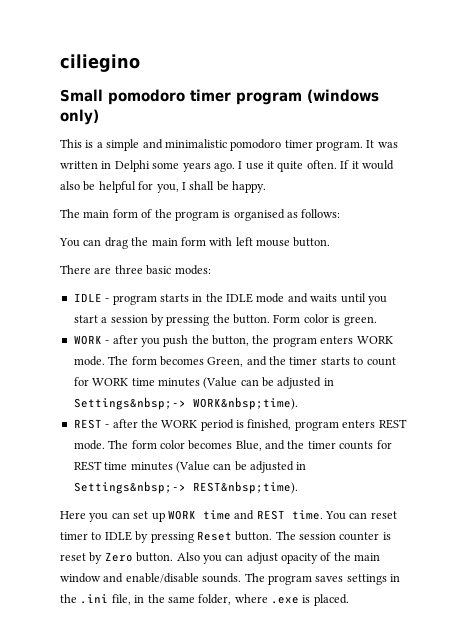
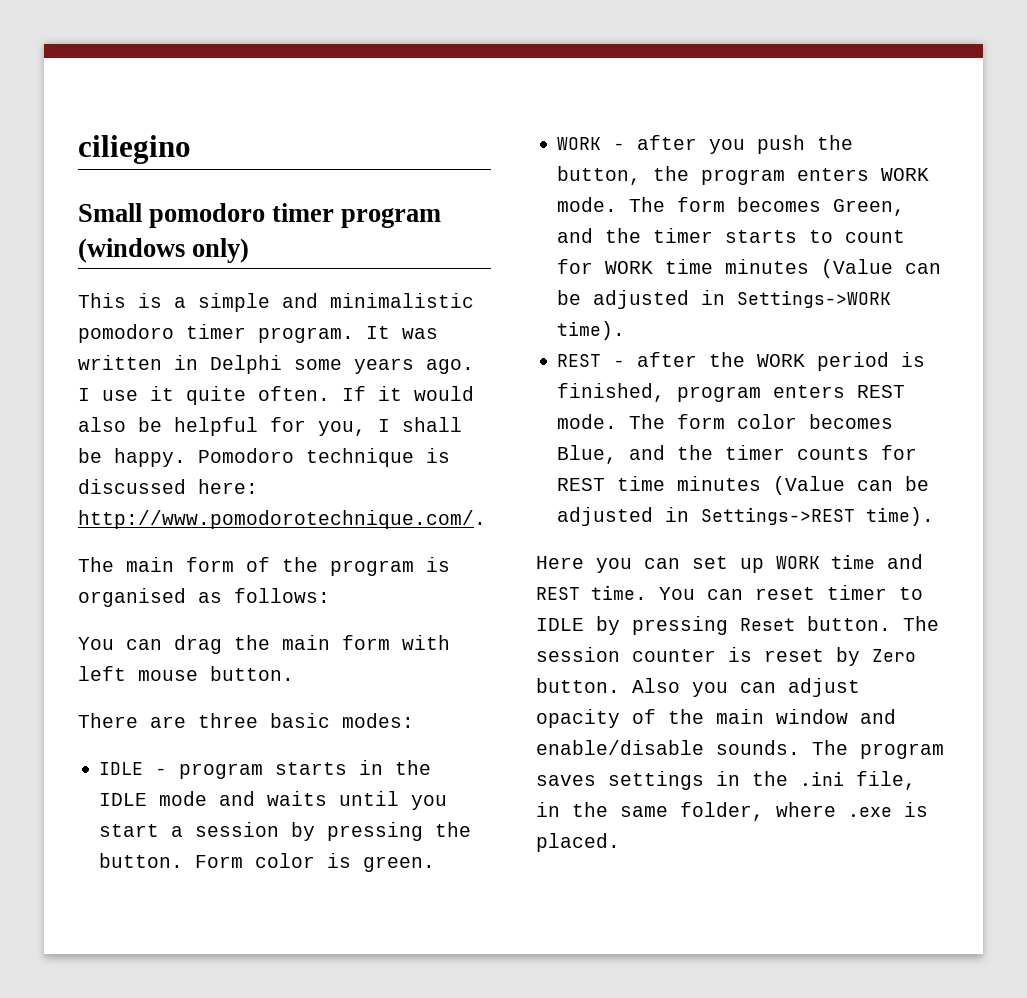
(266, 187) none -> [198,448,450,467] [78,479,258,494] [78,510,486,529] Pomodoro technique is discussed here: http://www.pomodorotechnique.com/.
[73,397,298,410] Settings&nbsp;-> WORK&nbsp;time). -> [737,290,892,308] [557,321,626,340] Settings->WORK time).
[73,481,298,494] Settings&nbsp;-> REST&nbsp;time). -> [701,507,935,526] Settings->REST time).

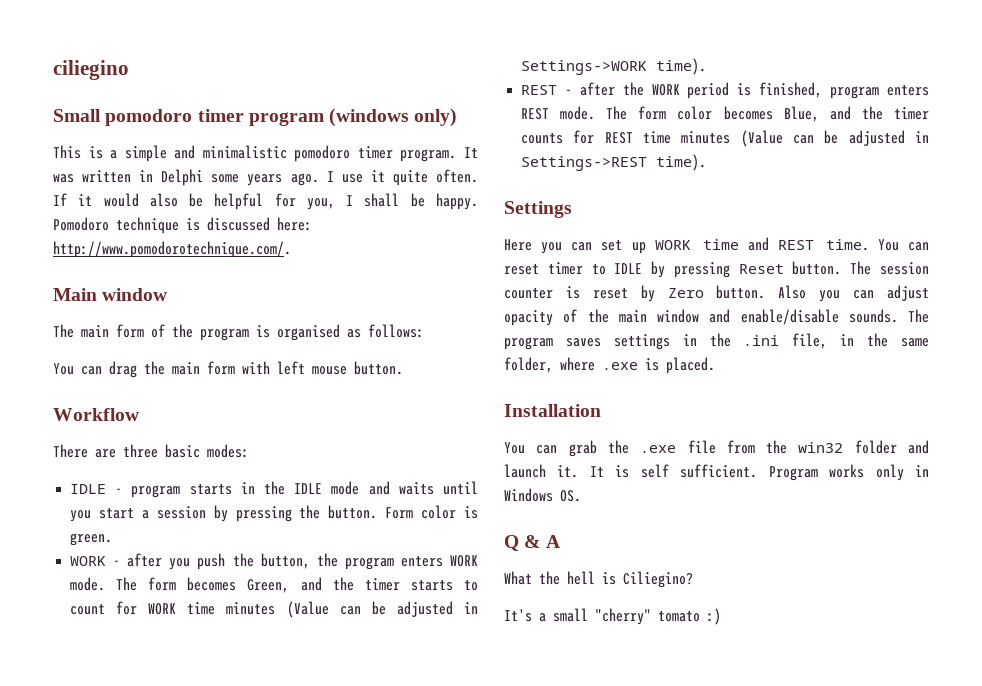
(486, 519) none -> [53,288,168,301] // Main window
(294, 673) none -> [53,408,139,421] // Workflow
(935, 516) none -> [504,201,572,218] // Settings
(620, 842) none -> [504,404,601,417] [504,440,929,457] [504,464,929,481] [504,488,581,502] [504,535,560,551] [504,571,693,588] [504,608,721,625] // Installation // You can grab the .exe file from the win32 folder and launch it. It is self sufficient. Program works only in Windows OS. // Q & A // What the hell is Ciliegino? // It's a small "cherry" tomato :)

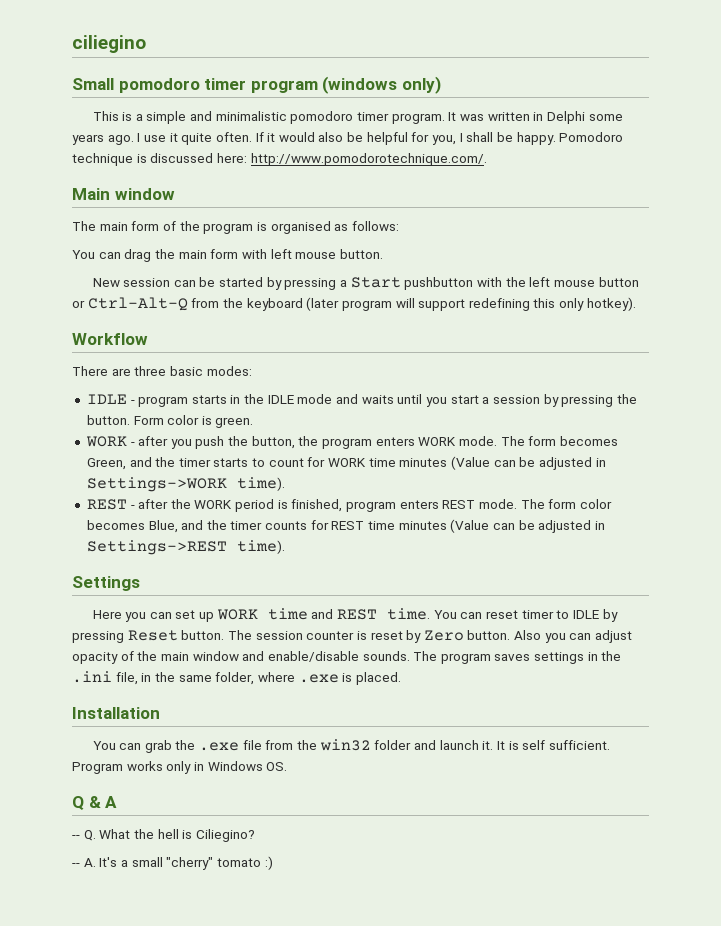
(403, 368) none -> [92,277,639,290] [72,297,636,311] // New session can be started by pressing a Start pushbutton with the left mouse button or Ctrl-Alt-Q from the keyboard (later program will support redefining this only hotkey).
(560, 541) none -> [72,830,96,841] -- Q.
(693, 579) none -> [72,858,96,867] -- A.

